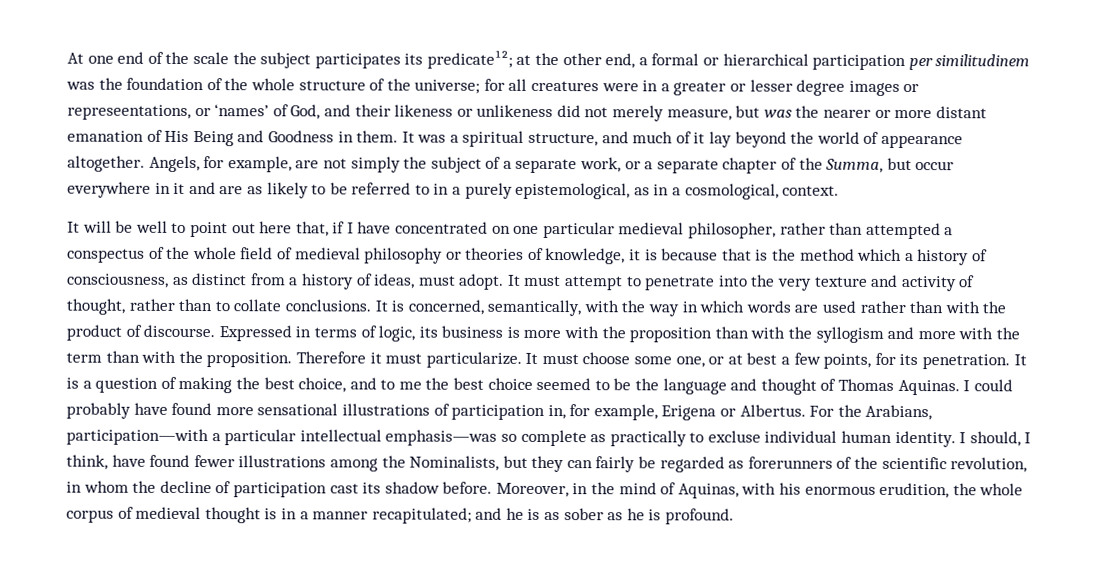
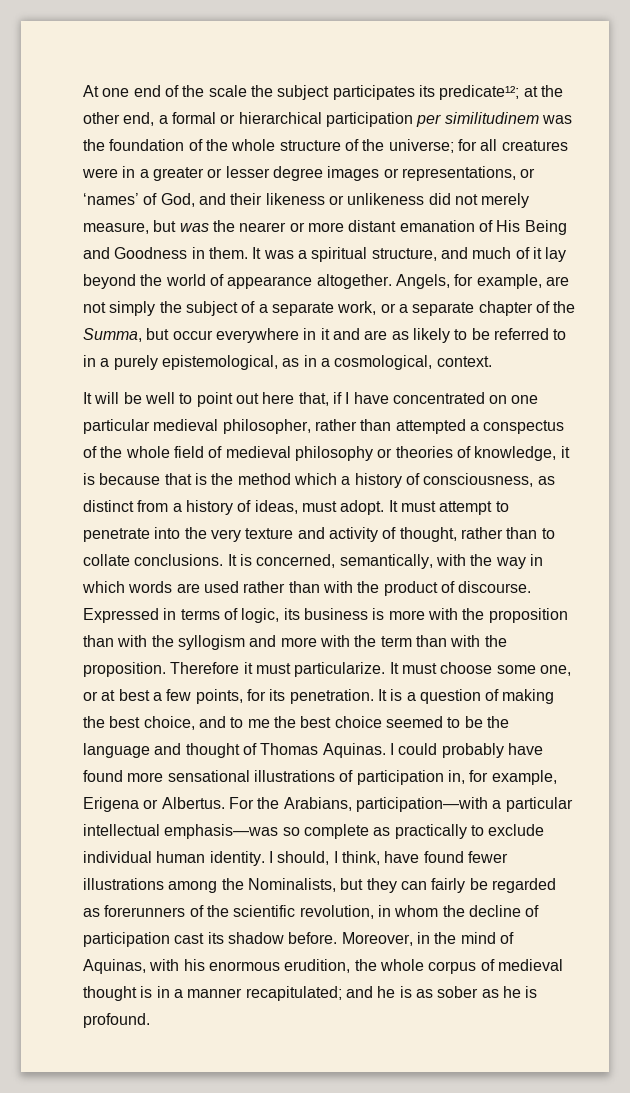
[67,104,191,120] represeentations, -> [401,166,516,181] representations,
[707,430,761,443] excluse -> [488,824,545,836] exclude

